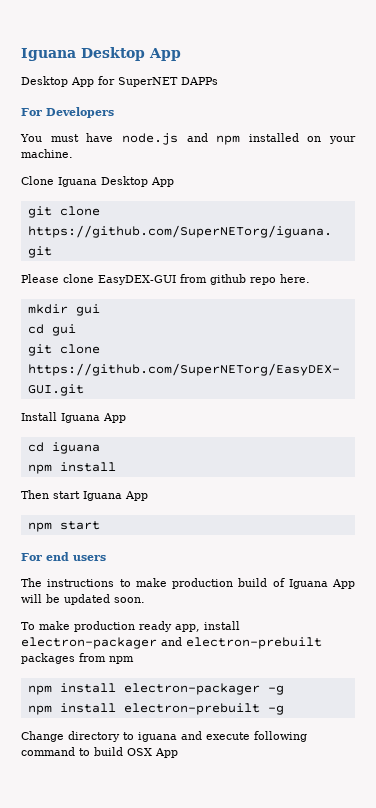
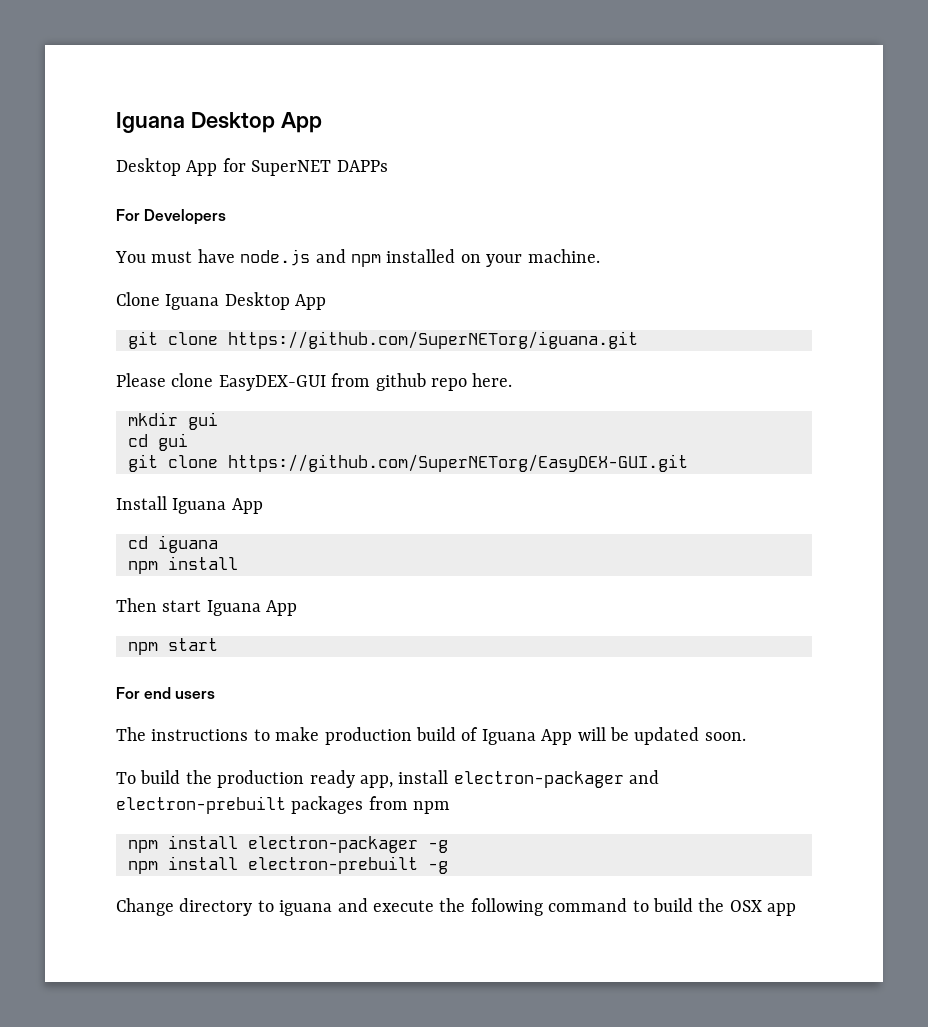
[39,621,70,630] make -> [140,770,212,784] build the
(250, 736) none -> [439,898,466,912] the
[127,748,178,758] OSX App -> [698,898,797,916] the OSX app

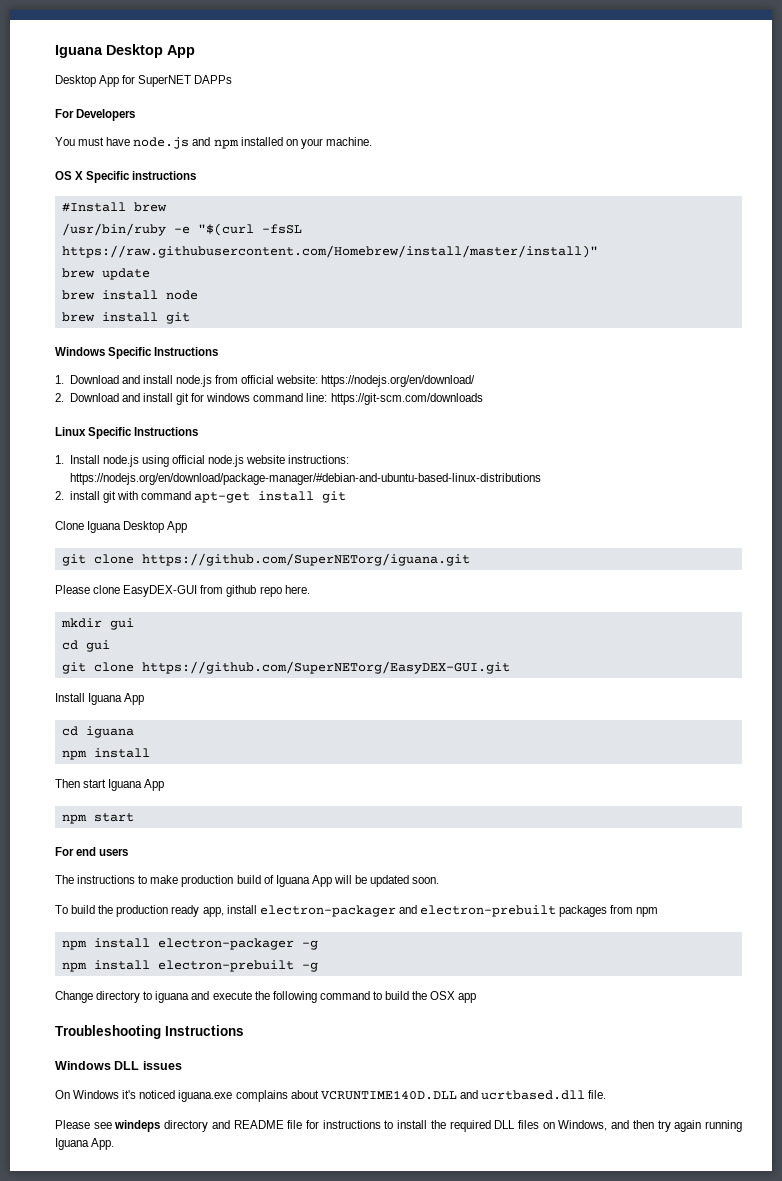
(600, 256) none -> [55,171,197,183] [61,202,167,212] [61,223,302,236] [61,245,598,258] [61,268,150,280] [61,290,198,300] [61,312,190,324] [55,347,219,359] [55,375,476,387] [55,393,483,405] [55,427,199,439] [55,455,350,467] [69,473,541,485] [55,491,347,503] // OS X Specific instructions // #Install brew // /usr/bin/ruby -e "$(curl -fsSL https://raw.githubusercontent.com/Homebrew/install/master/install)" // brew update // brew install node // brew install git // Windows Specific Instructions // 1. Download and install node.js from official website: https://nodejs.org/en/download/ // 2. Download and install git for windows command line: https://git-scm.com/downloads // Linux Specific Instructions // 1. Install node.js using official node.js website instructions: https://nodejs.org/en/download/package-manager/#debian-and-ubuntu-based-linux-distributions // 2. install git with command apt-get install git
(797, 909) none -> [55,1025,244,1039] [55,1061,182,1070] [55,1090,607,1102] [55,1120,742,1132] [55,1138,115,1150] // Troubleshooting Instructions // Windows DLL issues // On Windows it's noticed iguana.exe complains about VCRUNTIME140D.DLL and ucrtbased.dll file. // Please see windeps directory and README file for instructions to install the required DLL files on Windows, and then try again running Iguana App.

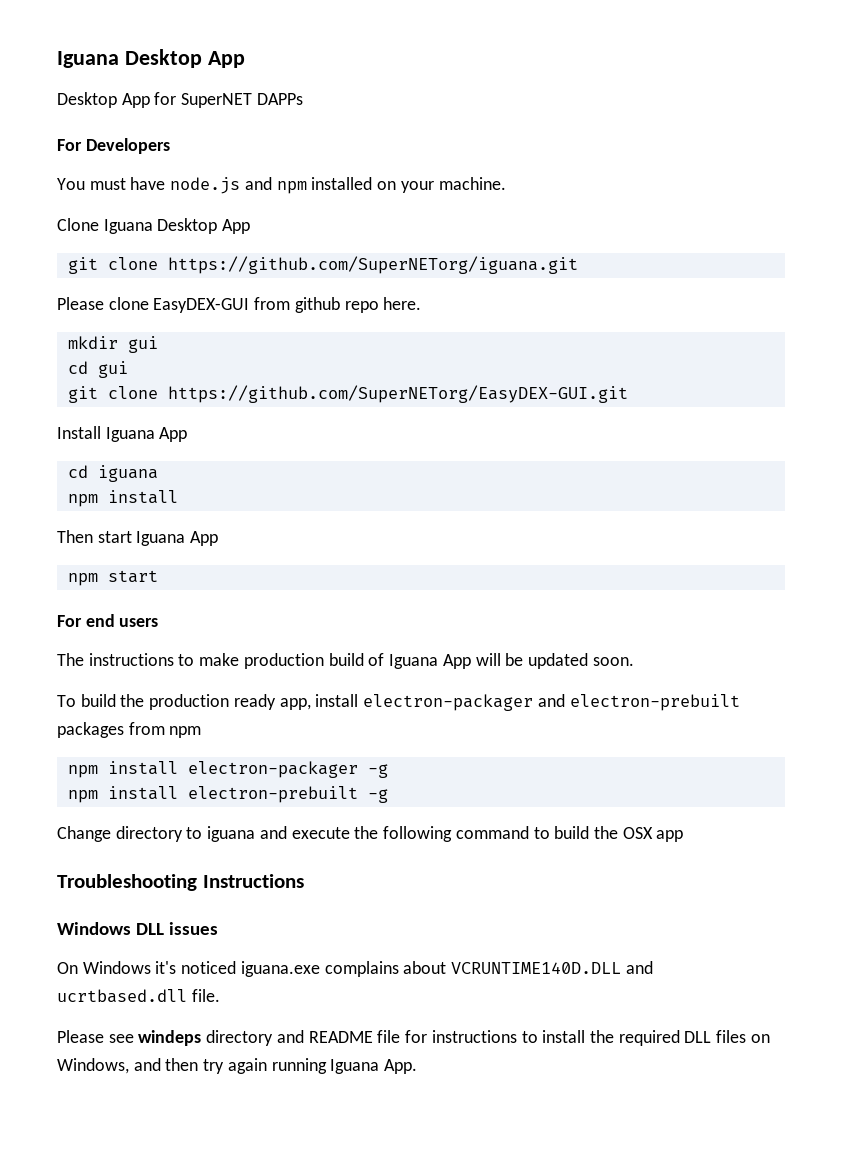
[55,171,197,183] [61,202,167,212] [61,223,302,236] [61,245,598,258] [61,268,150,280] [61,290,198,300] [61,312,190,324] [55,347,219,359] [55,375,476,387] [55,393,483,405] [55,427,199,439] [55,455,350,467] [69,473,541,485] [55,491,347,503] // OS X Specific instructions // #Install brew // /usr/bin/ruby -e "$(curl -fsSL https://raw.githubusercontent.com/Homebrew/install/master/install)" // brew update // brew install node // brew install git // Windows Specific Instructions // 1. Download and install node.js from official website: https://nodejs.org/en/download/ // 2. Download and install git for windows command line: https://git-scm.com/downloads // Linux Specific Instructions // 1. Install node.js using official node.js website instructions: https://nodejs.org/en/download/package-manager/#debian-and-ubuntu-based-linux-distributions // 2. install git with command apt-get install git -> (506, 183) none

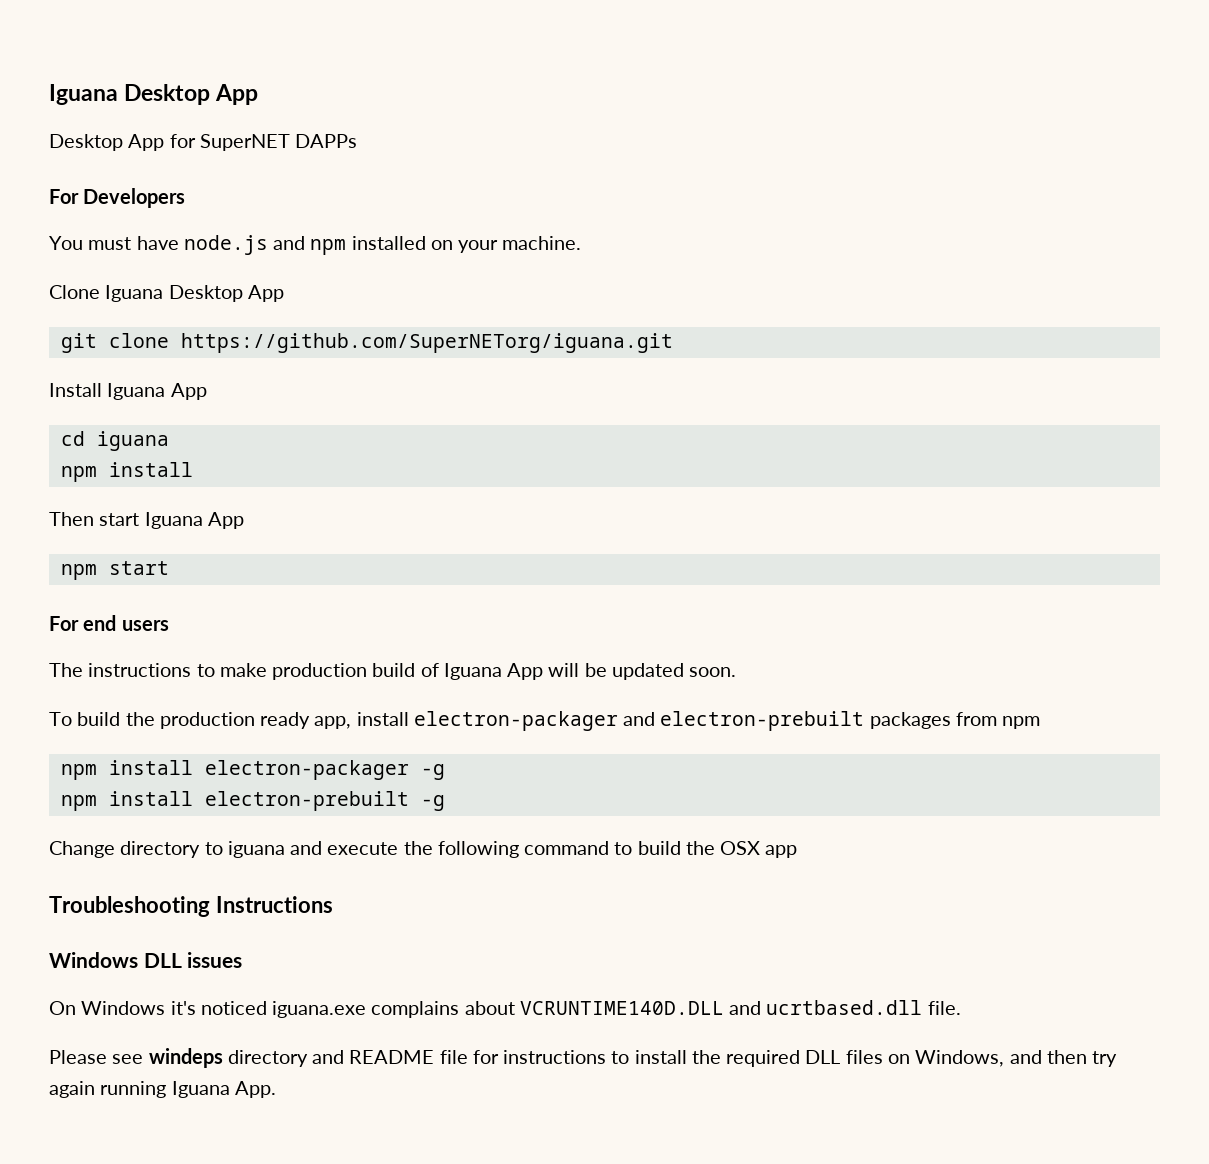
[57,297,422,313] [67,336,158,353] [67,361,128,378] [67,385,628,403] // Please clone EasyDEX-GUI from github repo here. // mkdir gui // cd gui // git clone https://github.com/SuperNETorg/EasyDEX-GUI.git -> (673, 343) none

